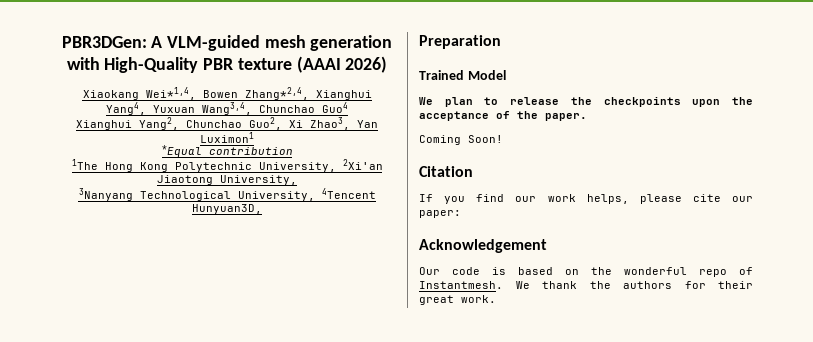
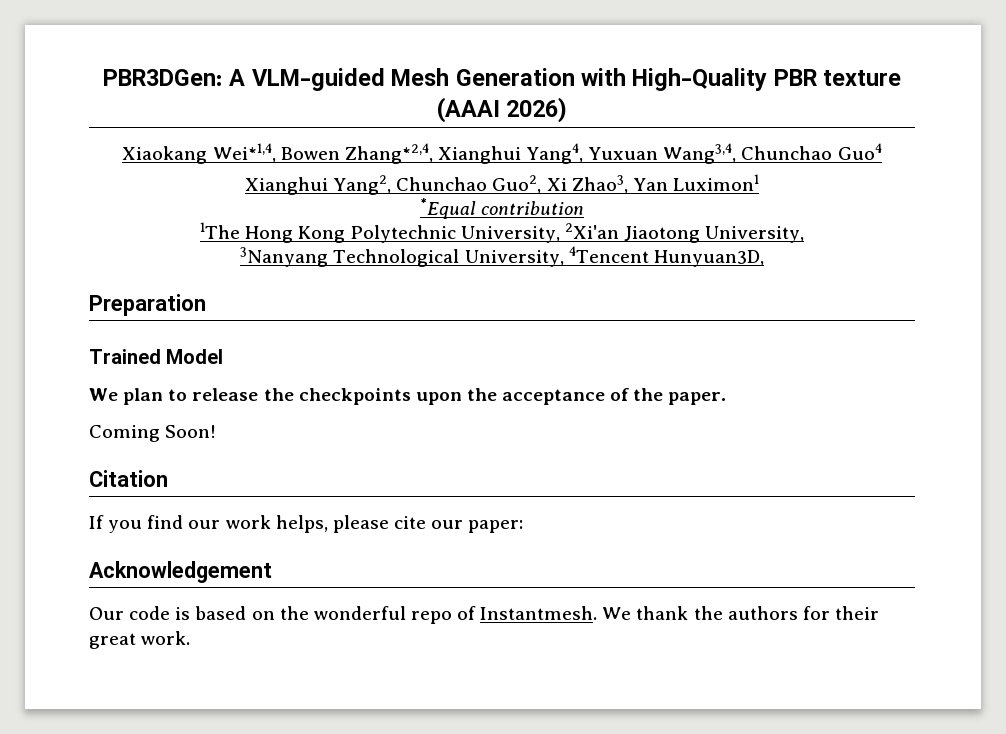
[264,35,393,51] mesh generation -> [391,68,575,86] Mesh Generation

